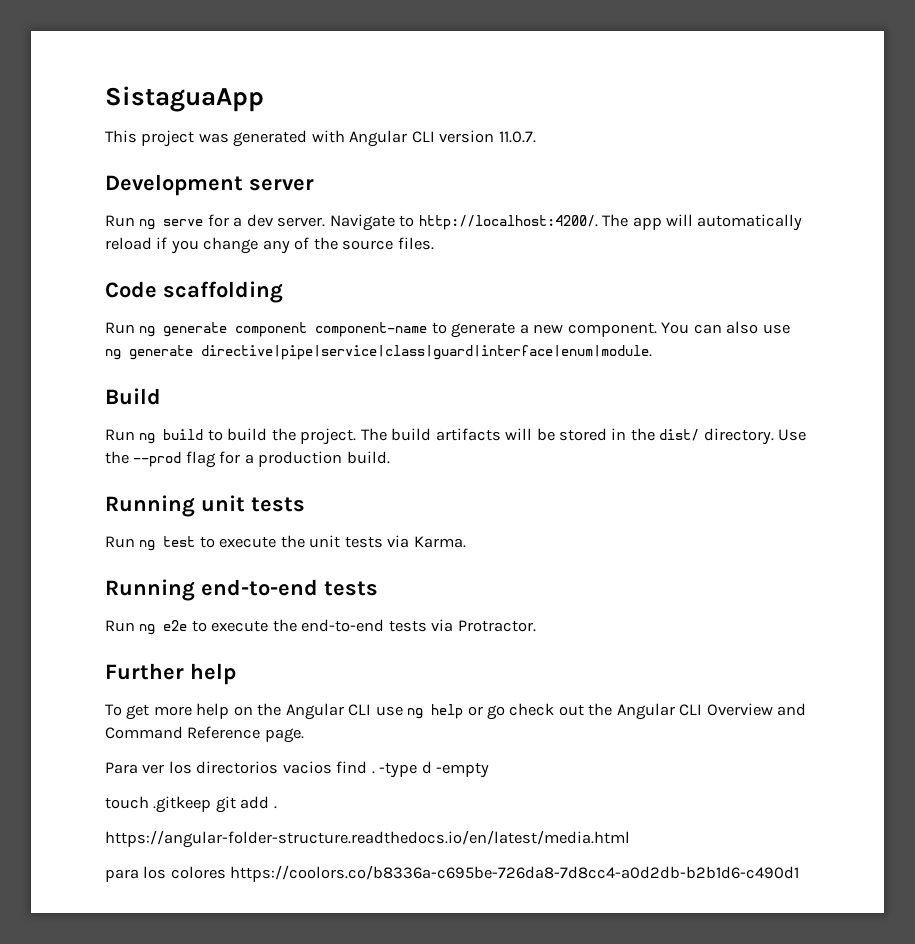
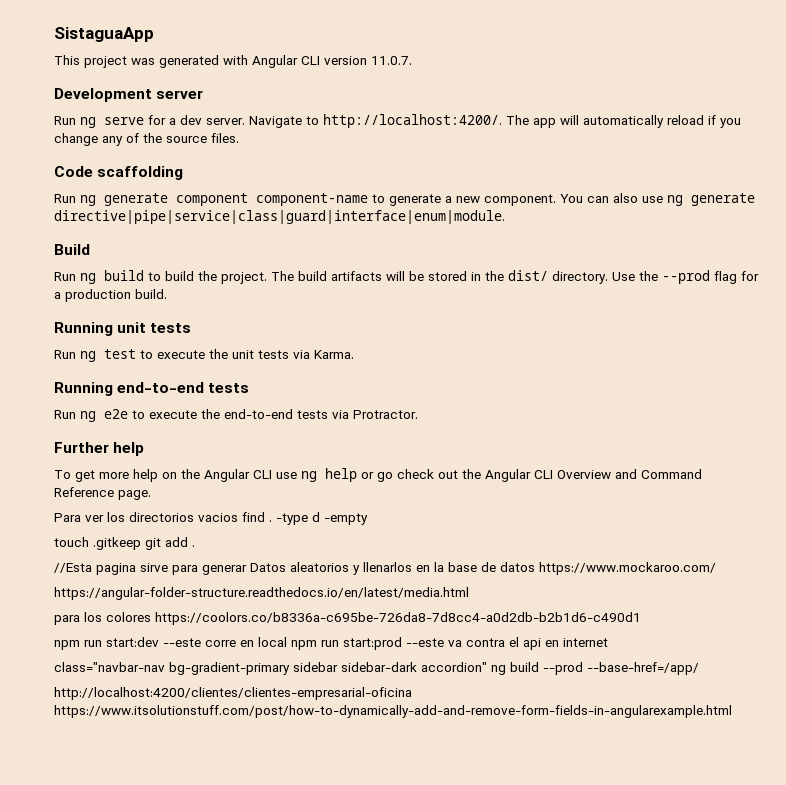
(277, 807) none -> [54,562,716,575] // //Esta pagina sirve para generar Datos aleatorios y llenarlos en la base de datos https://www.mockaroo.com/
(800, 873) none -> [54,637,608,650] [54,662,699,675] [54,687,412,700] [54,705,732,718] // npm run start:dev --este corre en local npm run start:prod --este va contra el api en internet // class="navbar-nav bg-gradient-primary sidebar sidebar-dark accordion" ng build --prod --base-href=/app/ // http://localhost:4200/clientes/clientes-empresarial-oficina https://www.itsolutionstuff.com/post/how-to-dynamically-add-and-remove-form-fields-in-angularexample.html

